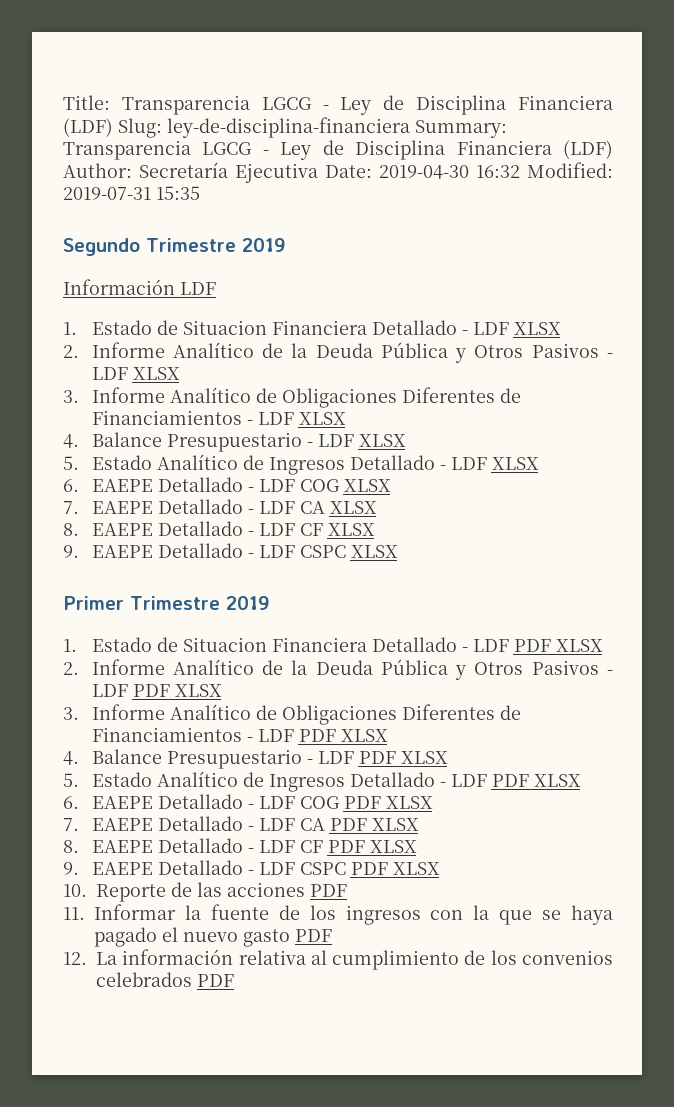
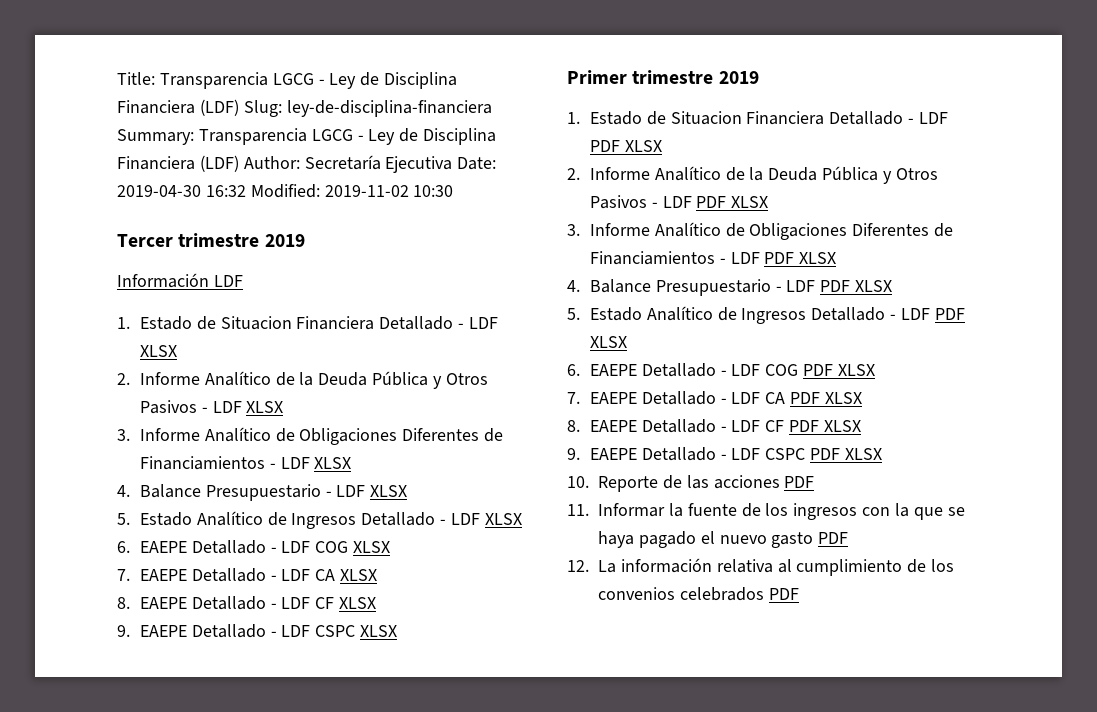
[63,186,200,200] [63,238,236,256] 2019-07-31 15:35 // Segundo Trimestre -> [324,185,454,197] [117,233,260,247] 2019-11-02 10:30 // Tercer trimestre
[130,596,220,610] Trimestre -> [632,70,714,84] trimestre

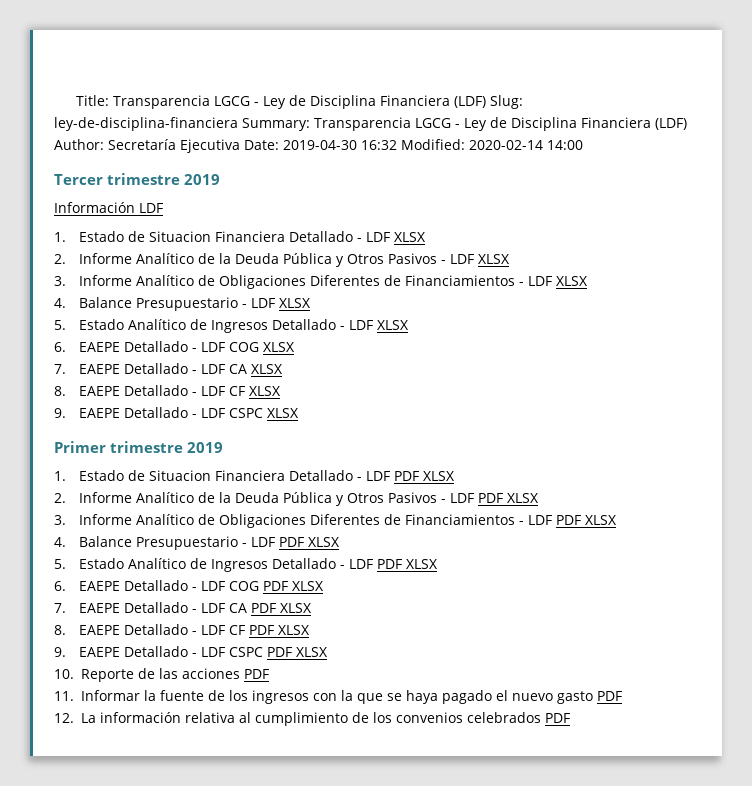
[324,185,454,197] 2019-11-02 10:30 -> [469,140,583,150] 2020-02-14 14:00

